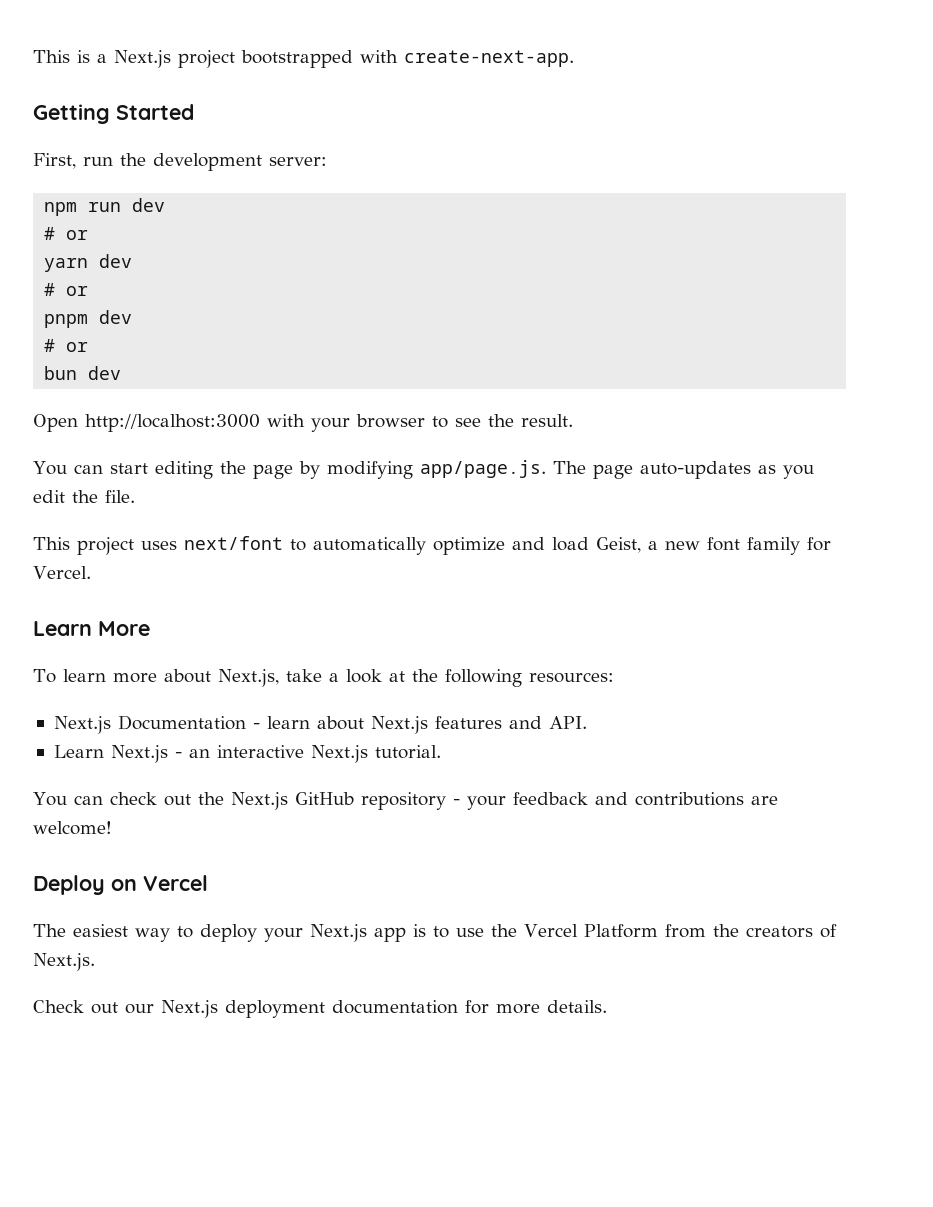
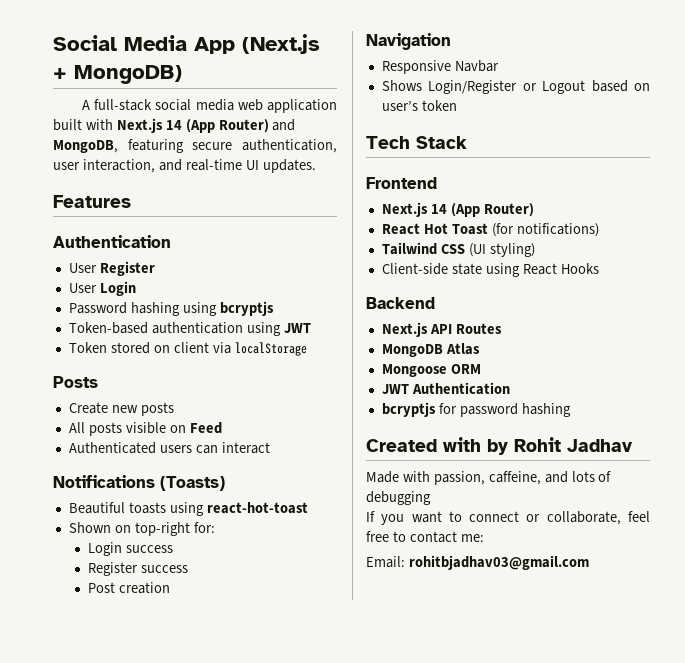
[33,50,574,68] [33,104,194,124] [33,153,327,171] [44,198,166,216] [44,227,89,240] [44,254,133,272] [44,283,89,296] [44,310,133,328] [44,339,89,352] [44,366,122,380] [33,414,573,432] [33,460,814,479] [33,490,135,503] [33,536,831,555] [33,566,91,579] [33,621,150,636] [33,669,614,687] [53,715,587,734] [53,745,441,763] [33,792,778,810] [33,821,112,835] [33,875,208,895] [33,924,837,942] [33,953,95,971] [33,1000,607,1018] This is a Next.js project bootstrapped with create-next-app. // Getting Started // First, run the development server: // npm run dev // # or // yarn dev // # or // pnpm dev // # or // bun dev // Open http://localhost:3000 with your browser to see the result. // You can start editing the page by modifying app/page.js. The page auto-updates as you edit the file. // This project uses next/font to automatically optimize and load Geist, a new font family for Vercel. // Learn More // To learn more about Next.js, take a look at the following resources: // Next.js Documentation - learn about Next.js features and API. // Learn Next.js - an interactive Next.js tutorial. // You can check out the Next.js GitHub repository - your feedback and contributions are welcome! // Deploy on Vercel // The easiest way to deploy your Next.js app is to use the Vercel Platform from the creators of Next.js. // Check out our Next.js deployment documentation for more details. -> [53,34,320,54] [53,65,182,84] [81,99,337,113] [53,118,296,133] [53,139,337,153] [53,159,316,173] [53,195,131,208] [53,235,171,248] [68,261,155,276] [68,281,136,296] [68,301,274,316] [68,322,311,336] [68,342,307,356] [53,376,98,388] [68,402,174,416] [68,422,222,436] [68,442,270,454] [53,475,225,491] [68,502,308,516] [68,522,215,536] [88,542,174,556] [88,562,189,576] [88,582,171,594] [366,33,451,50] [381,60,499,74] [381,80,650,94] [381,100,457,111] [366,136,467,149] [366,177,437,189] [381,202,534,217] [381,223,599,237] [381,242,535,257] [381,263,599,277] [366,297,435,309] [381,322,502,337] [381,343,480,357] [381,364,481,377] [381,382,510,395] [381,402,571,417] [366,437,632,455] [366,471,612,485] [366,491,431,505] [366,511,650,525] [366,531,484,543] [366,555,589,570] Social Media App (Next.js + MongoDB) // A full-stack social media web application built with Next.js 14 (App Router) and MongoDB, featuring secure authentication, user interaction, and real-time UI updates. // Features // Authentication // User Register // User Login // Password hashing using bcryptjs // Token-based authentication using JWT // Token stored on client via localStorage // Posts // Create new posts // All posts visible on Feed // Authenticated users can interact // Notifications (Toasts) // Beautiful toasts using react-hot-toast // Shown on top-right for: // Login success // Register success // Post creation // Navigation // Responsive Navbar // Shows Login/Register or Logout based on user’s token // Tech Stack // Frontend // Next.js 14 (App Router) // React Hot Toast (for notifications) // Tailwind CSS (UI styling) // Client-side state using React Hooks // Backend // Next.js API Routes // MongoDB Atlas // Mongoose ORM // JWT Authentication // bcryptjs for password hashing // Created with by Rohit Jadhav // Made with passion, caffeine, and lots of debugging // If you want to connect or collaborate, feel free to contact me: // Email: rohitbjadhav03@gmail.com

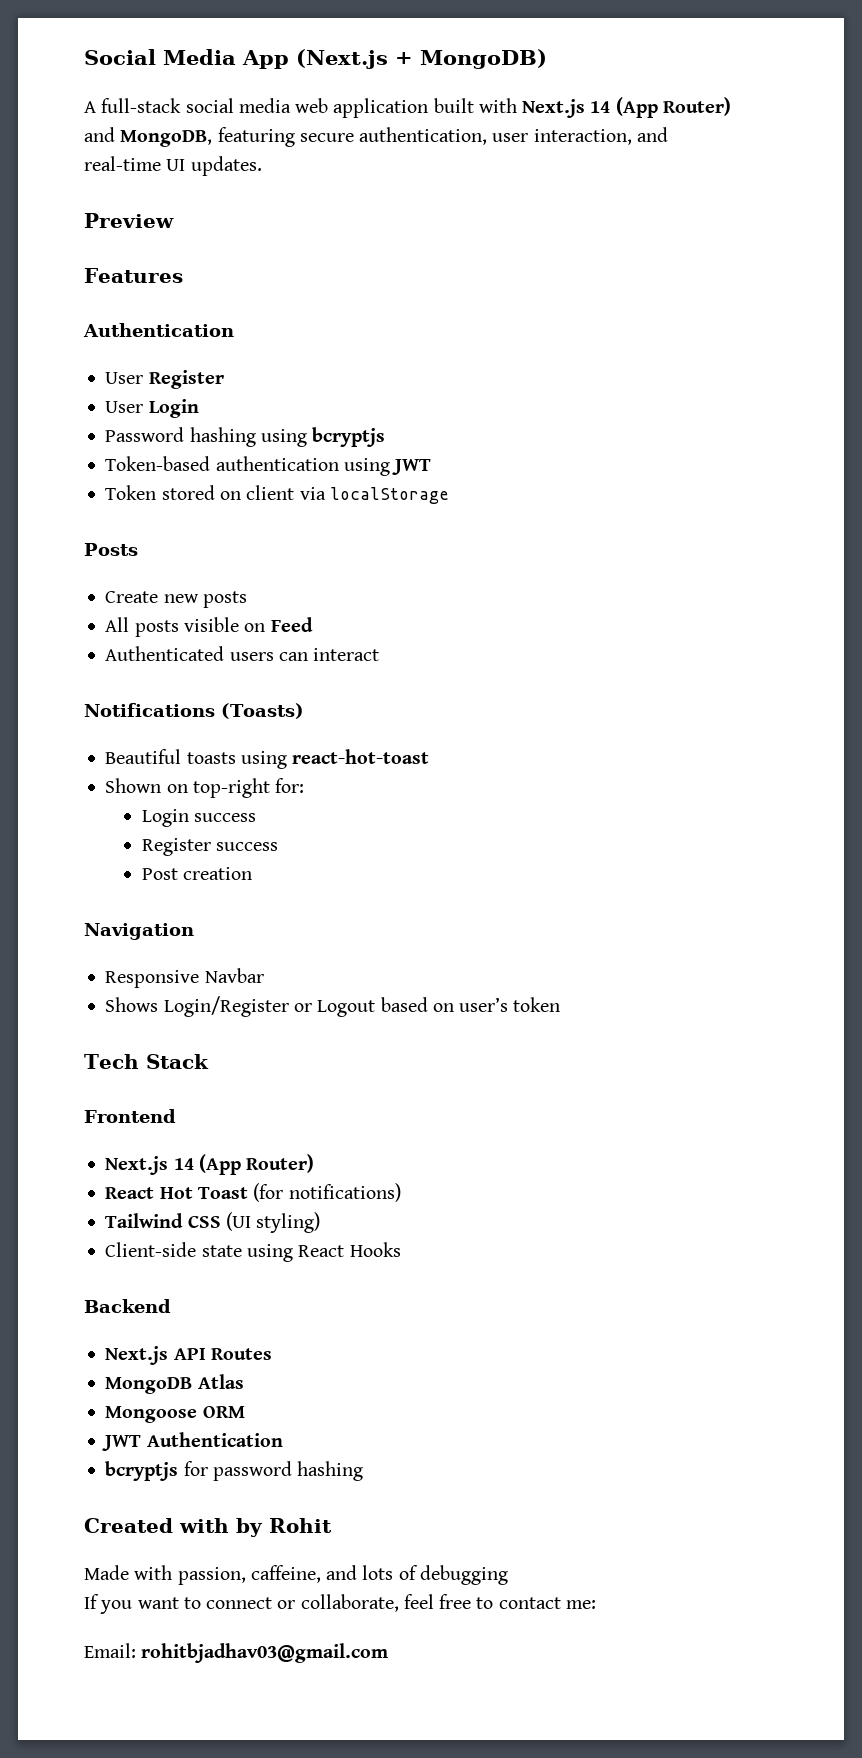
(316, 166) none -> [84,213,174,228] // Preview
[567,439,632,452] Jadhav -> (332, 1525) none

